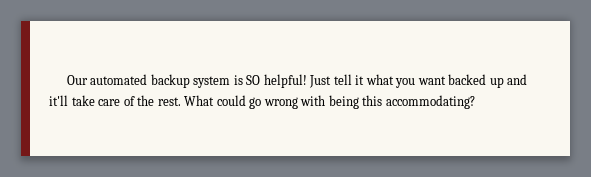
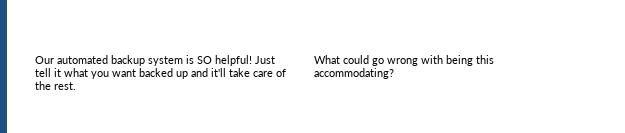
(181, 101) none -> (76, 86) //

